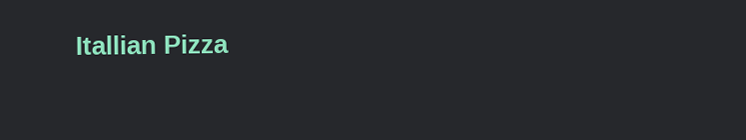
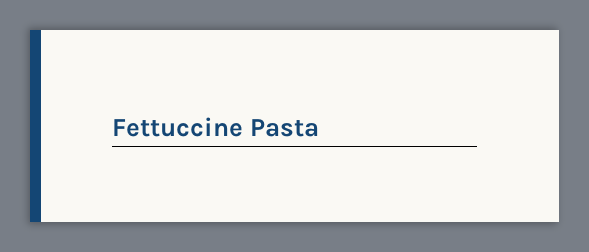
[75,33,230,55] Itallian Pizza -> [112,117,320,137] Fettuccine Pasta

